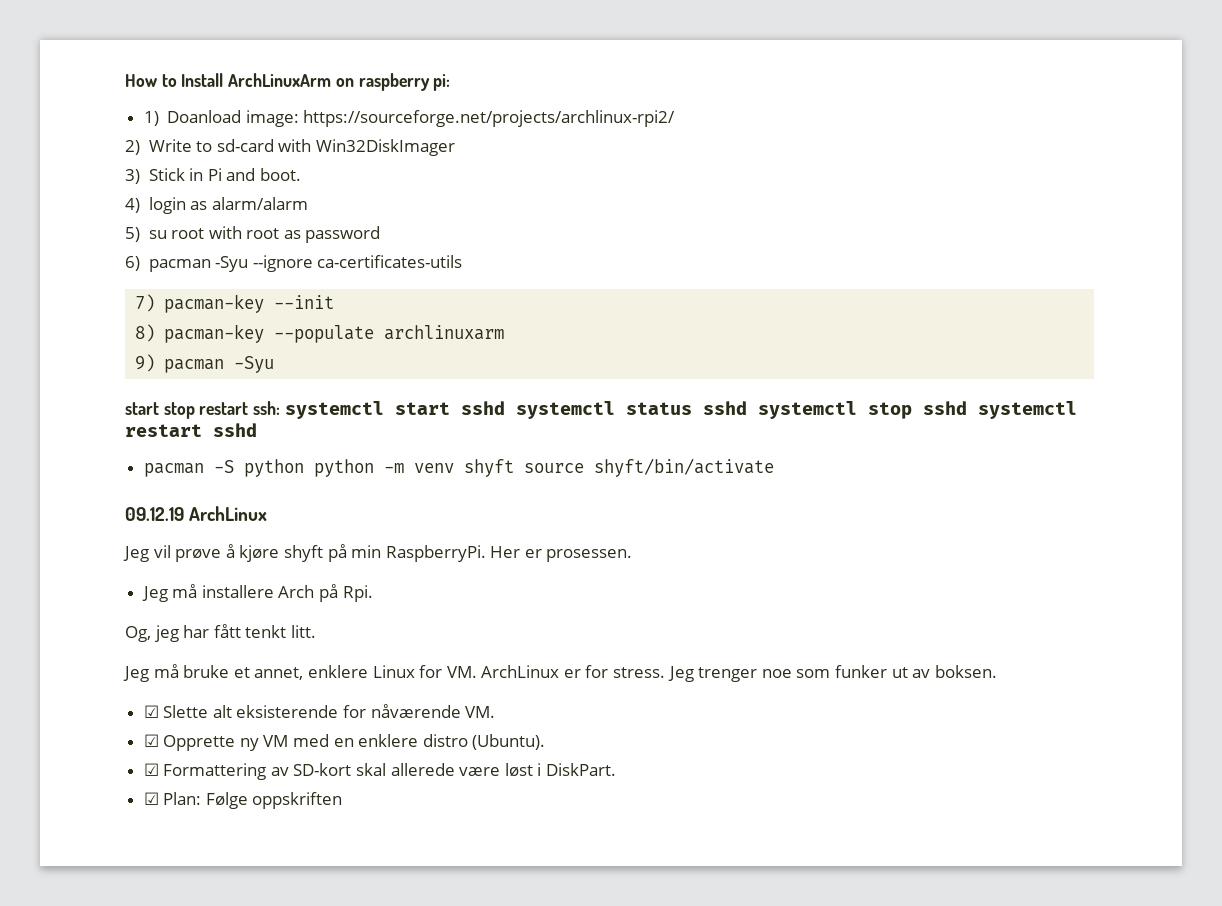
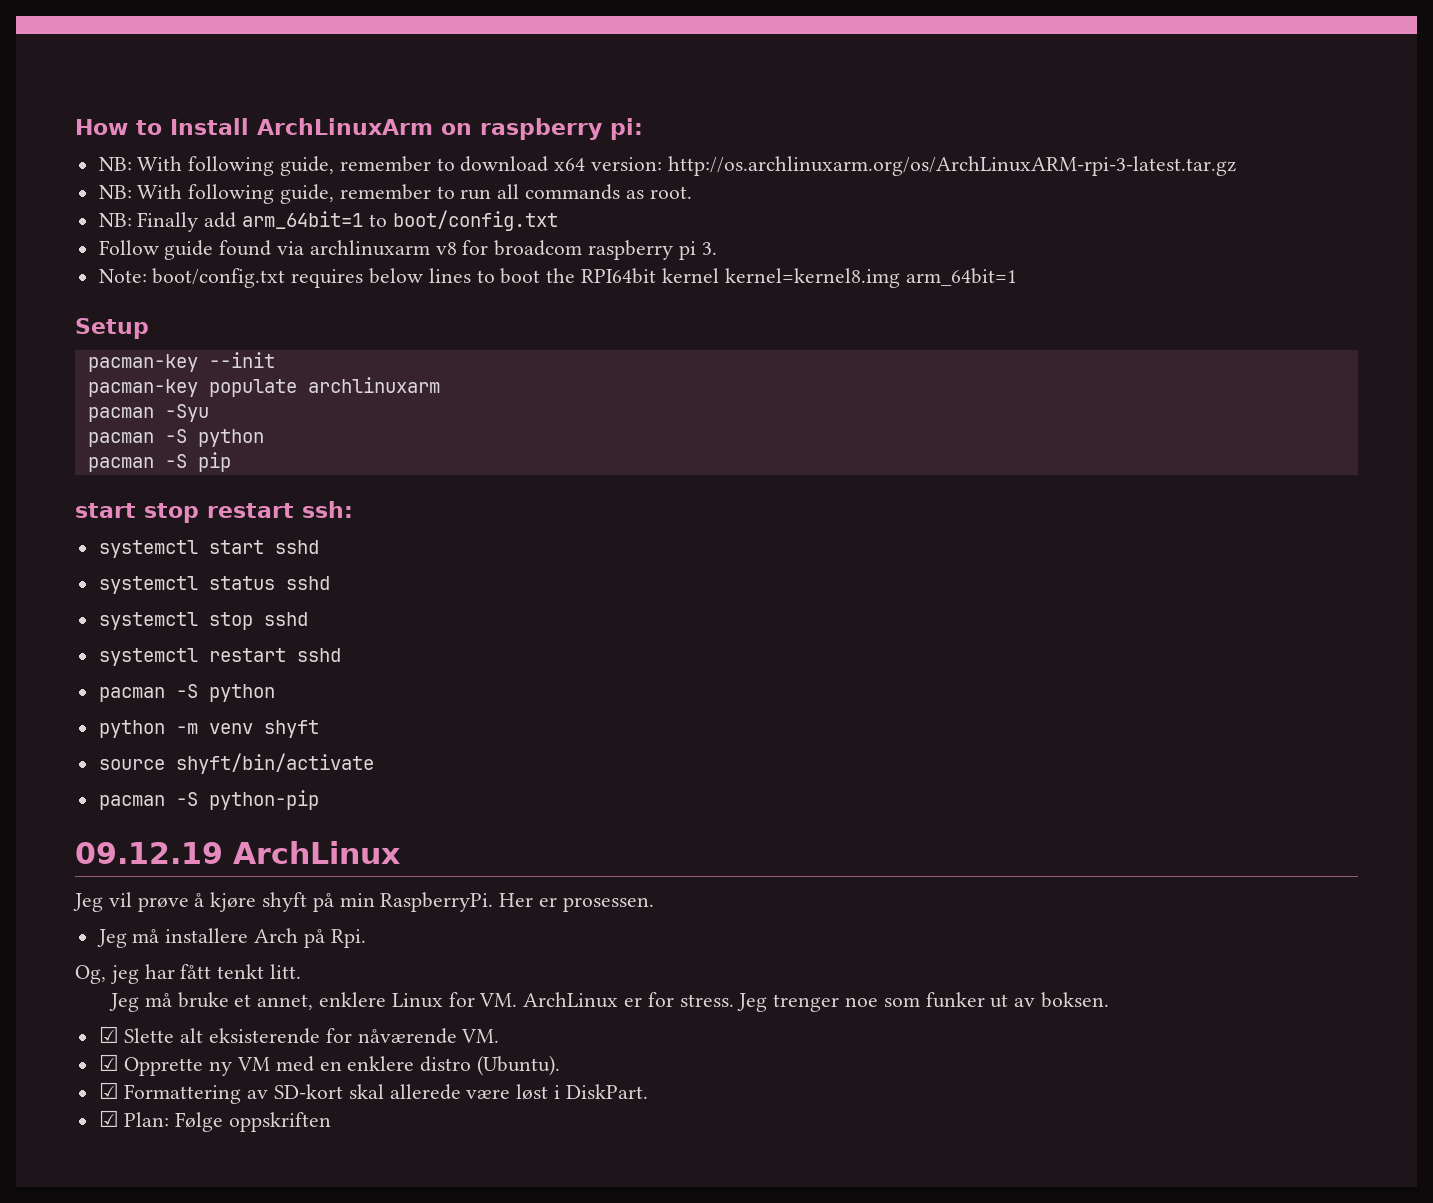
[143,110,676,127] [125,139,455,156] [125,168,301,184] [125,197,308,214] [125,226,381,243] [125,255,463,272] [135,294,156,312] 1) Doanload image: https://sourceforge.net/projects/archlinux-rpi2/ // 2) Write to sd-card with Win32DiskImager // 3) Stick in Pi and boot. // 4) login as alarm/alarm // 5) su root with root as password // 6) pacman -Syu --ignore ca-certificates-utils // 7) -> [98,156,1236,176] [98,184,692,204] [98,210,558,232] [98,240,717,260] [98,268,1017,288] [75,318,149,339] NB: With following guide, remember to download x64 version: http://os.archlinuxarm.org/os/ArchLinuxARM-rpi-3-latest.tar.gz // NB: With following guide, remember to run all commands as root. // NB: Finally add arm_64bit=1 to boot/config.txt // Follow guide found via archlinuxarm v8 for broadcom raspberry pi 3. // Note: boot/config.txt requires below lines to boot the RPI64bit kernel kernel=kernel8.img arm_64bit=1 // Setup //
[135,324,374,343] 8) pacman-key --populate -> [87,379,297,397] pacman-key populate
[135,354,274,373] 9) pacman -Syu -> [87,404,209,422] [87,429,264,447] [87,452,231,472] pacman -Syu // pacman -S python // pacman -S pip
(281, 408) none -> (353, 509) //
(505, 408) none -> (319, 547) //
(747, 408) none -> (330, 583) //
(967, 408) none -> (308, 619) //
(304, 468) none -> (275, 693) //
(514, 468) none -> (319, 729) //
(774, 467) none -> [98,790,319,810] // pacman -S python-pip

